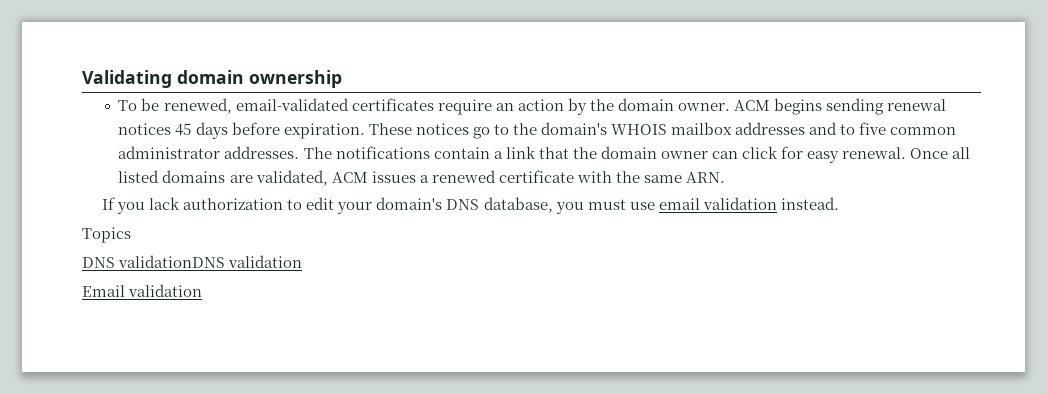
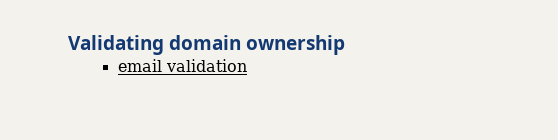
[118,98,947,115] [118,122,957,139] [118,146,971,163] [118,170,726,186] [102,197,839,214] [82,227,131,243] [82,255,303,268] [82,285,125,297] To be renewed, email-validated certificates require an action by the domain owner. ACM begins sending renewal notices 45 days before expiration. These notices go to the domain's WHOIS mailbox addresses and to five common administrator addresses. The notifications contain a link that the domain owner can click for easy renewal. Once all listed domains are validated, ACM issues a renewed certificate with the same ARN. // If you lack authorization to edit your domain's DNS database, you must use email validation instead. // Topics // DNS validationDNS validation // Email -> [117,59,162,72] email

